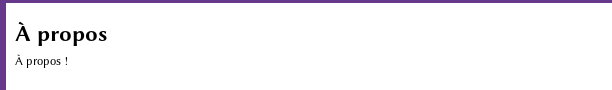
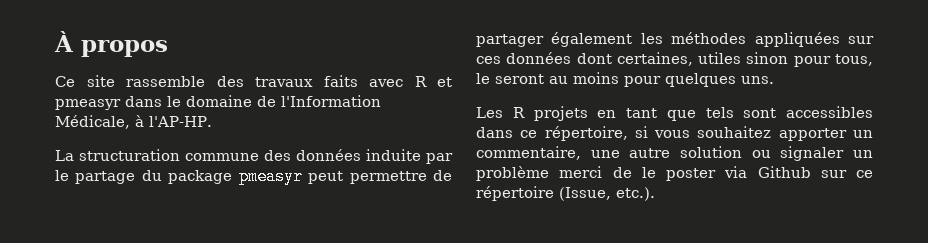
[15,54,68,68] À propos ! -> [55,75,452,87] [55,95,381,110] [55,115,212,129] [55,149,453,164] [55,168,452,185] [476,32,874,47] [476,52,873,67] [476,72,774,87] [476,106,873,121] [476,126,873,141] [476,146,873,161] [476,166,873,181] [476,186,655,201] Ce site rassemble des travaux faits avec R et pmeasyr dans le domaine de l'Information Médicale, à l'AP-HP. // La structuration commune des données induite par le partage du package pmeasyr peut permettre de partager également les méthodes appliquées sur ces données dont certaines, utiles sinon pour tous, le seront au moins pour quelques uns. // Les R projets en tant que tels sont accessibles dans ce répertoire, si vous souhaitez apporter un commentaire, une autre solution ou signaler un problème merci de le poster via Github sur ce répertoire (Issue, etc.).

